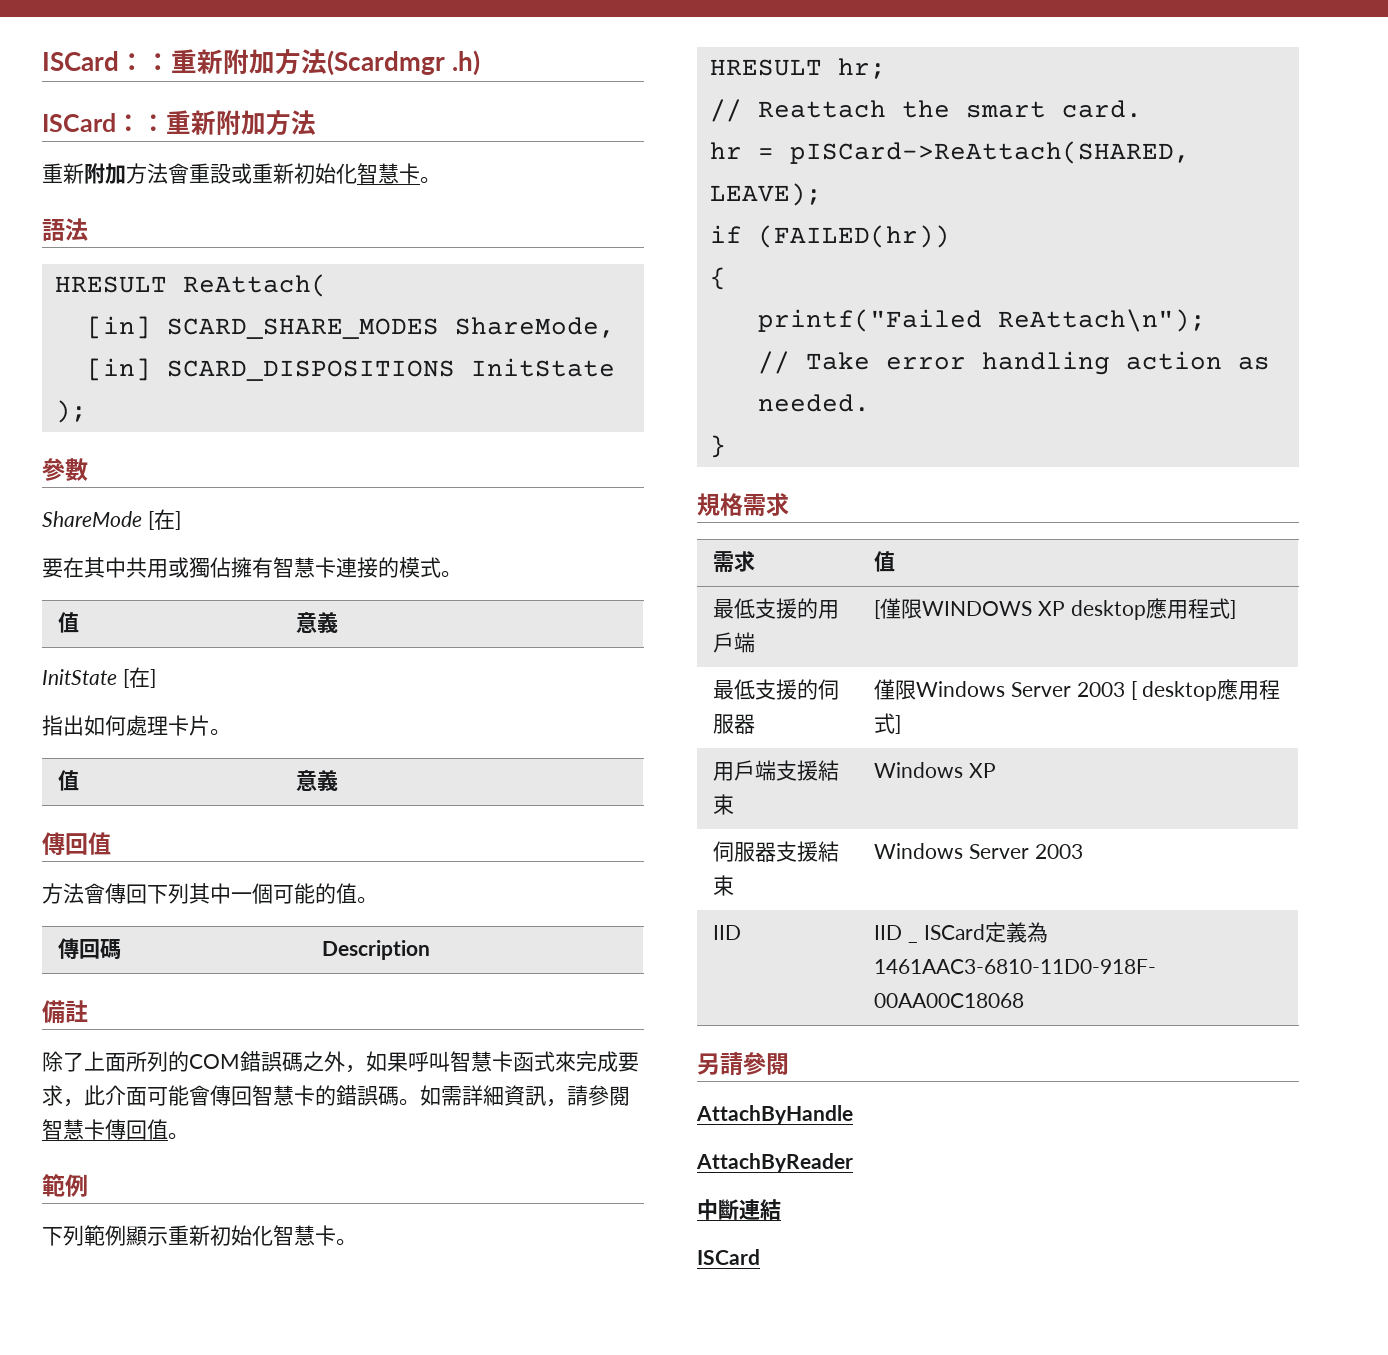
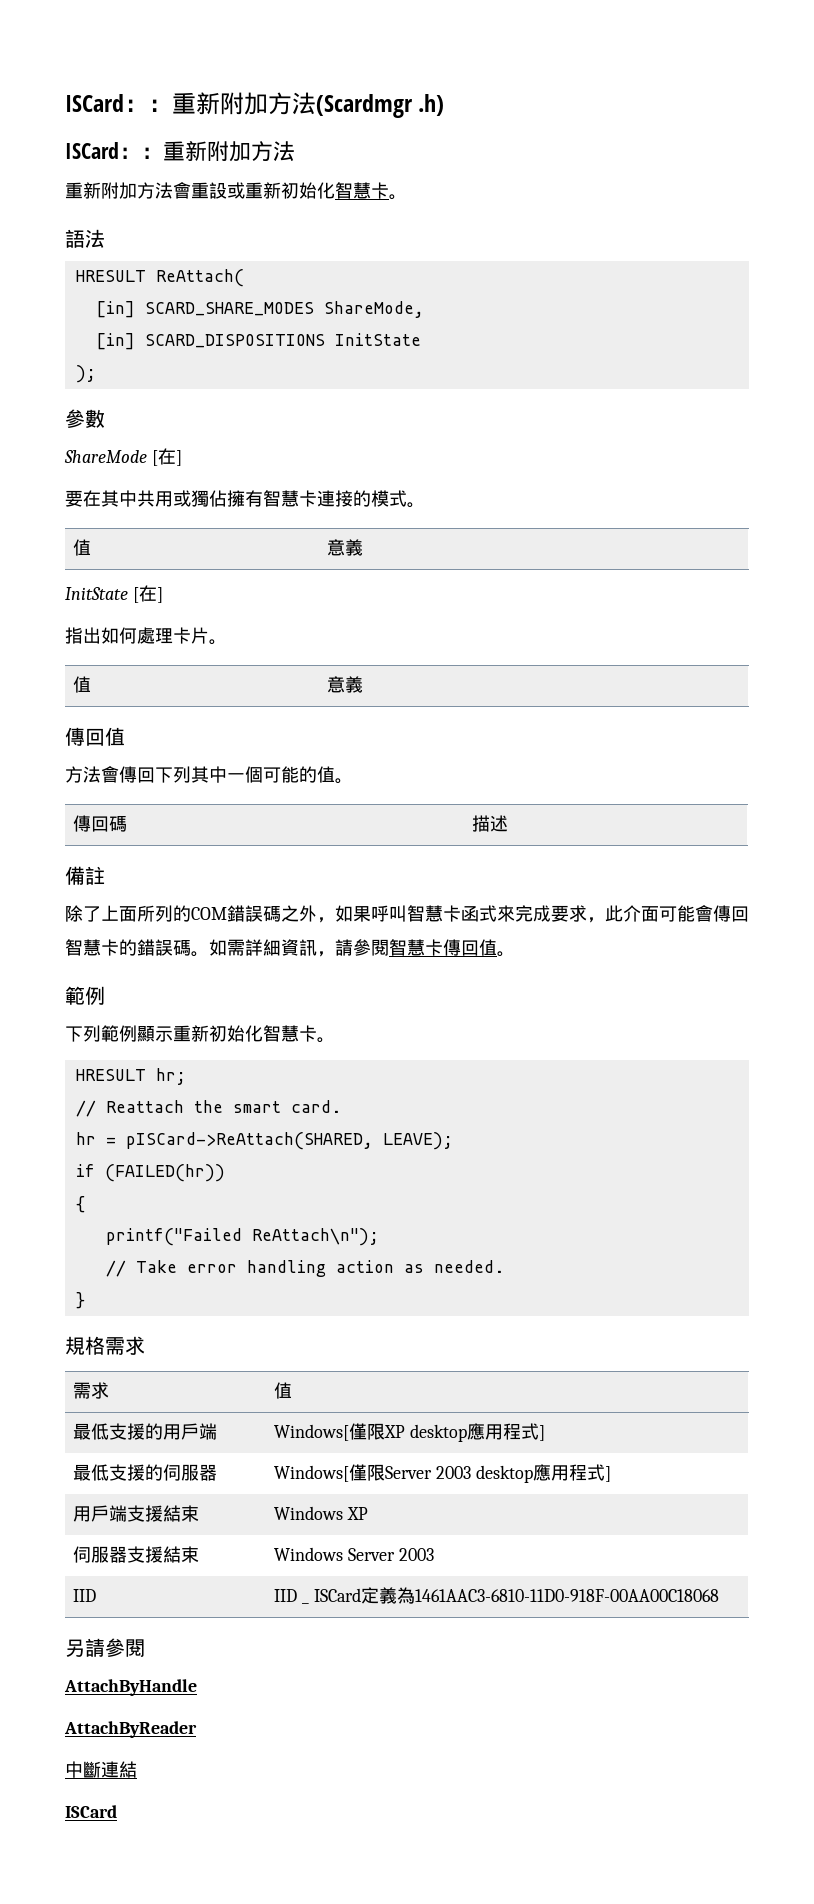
[322,940,431,960] Description -> [472,815,509,832] 描述
[874,598,1033,619] [僅限WINDOWS -> [274,1423,386,1441] Windows[僅限
[874,679,1137,700] 僅限Windows Server 2003 [ -> [274,1464,472,1482] Windows[僅限Server 2003

